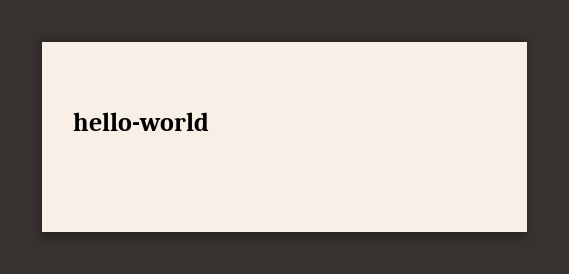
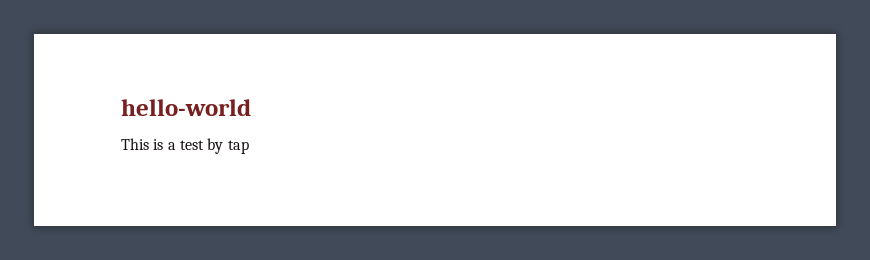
(209, 121) none -> [121,138,249,154] // This is a test by tap

